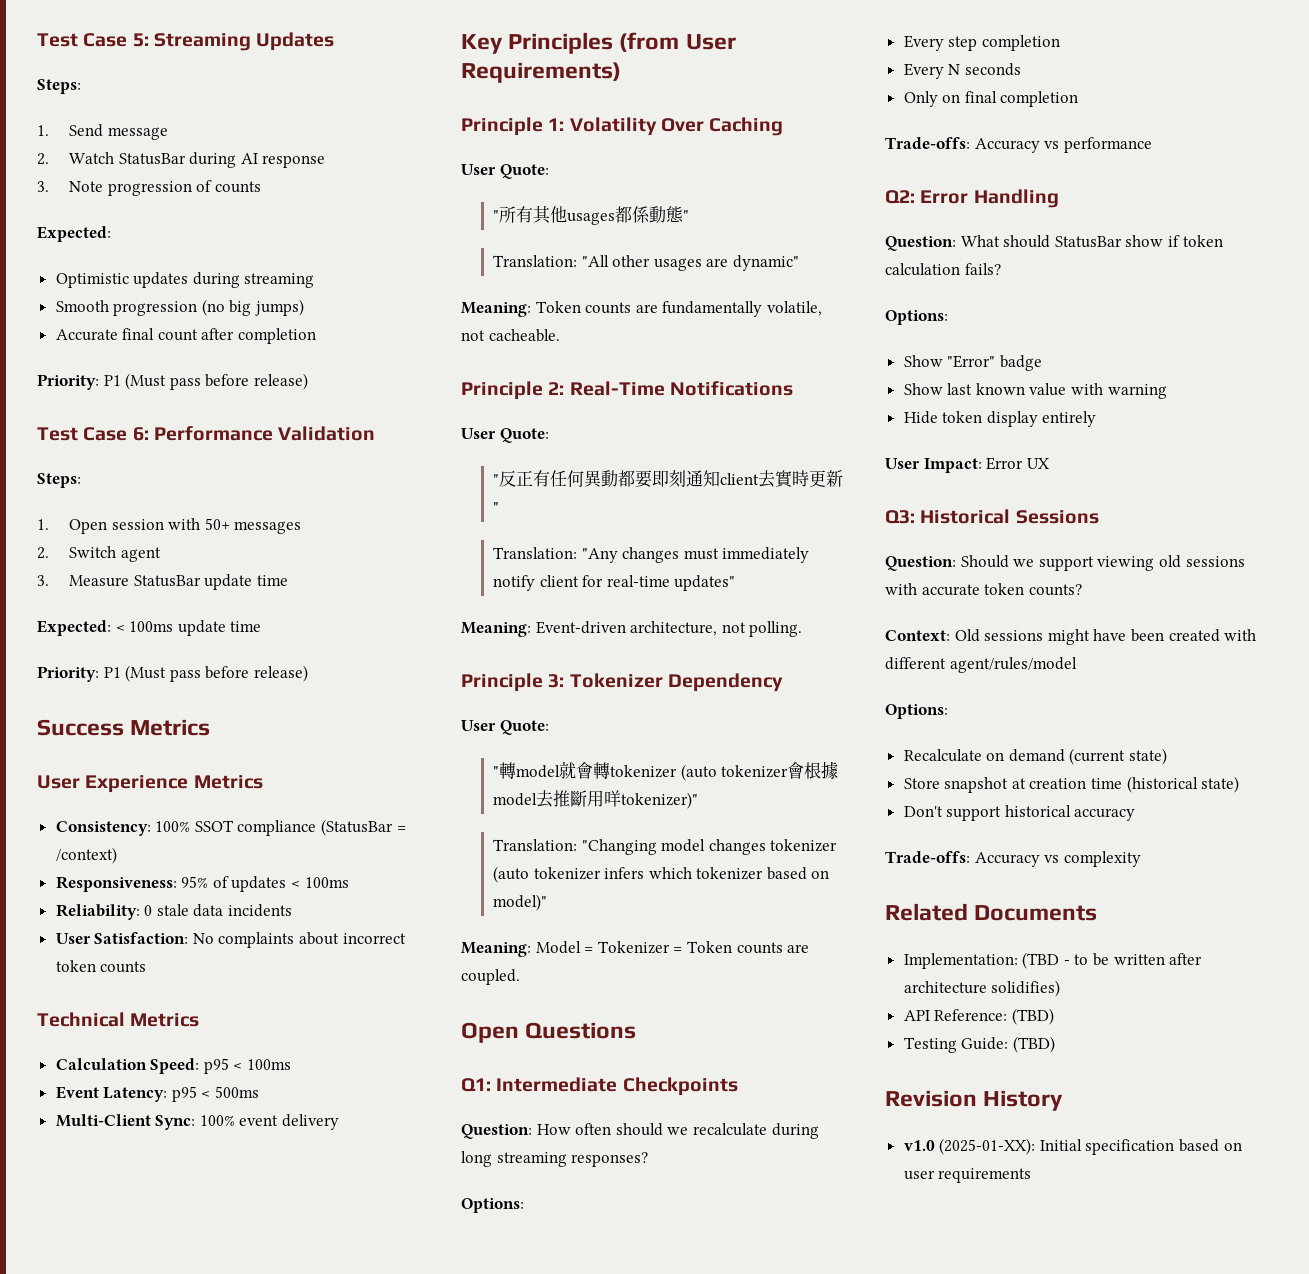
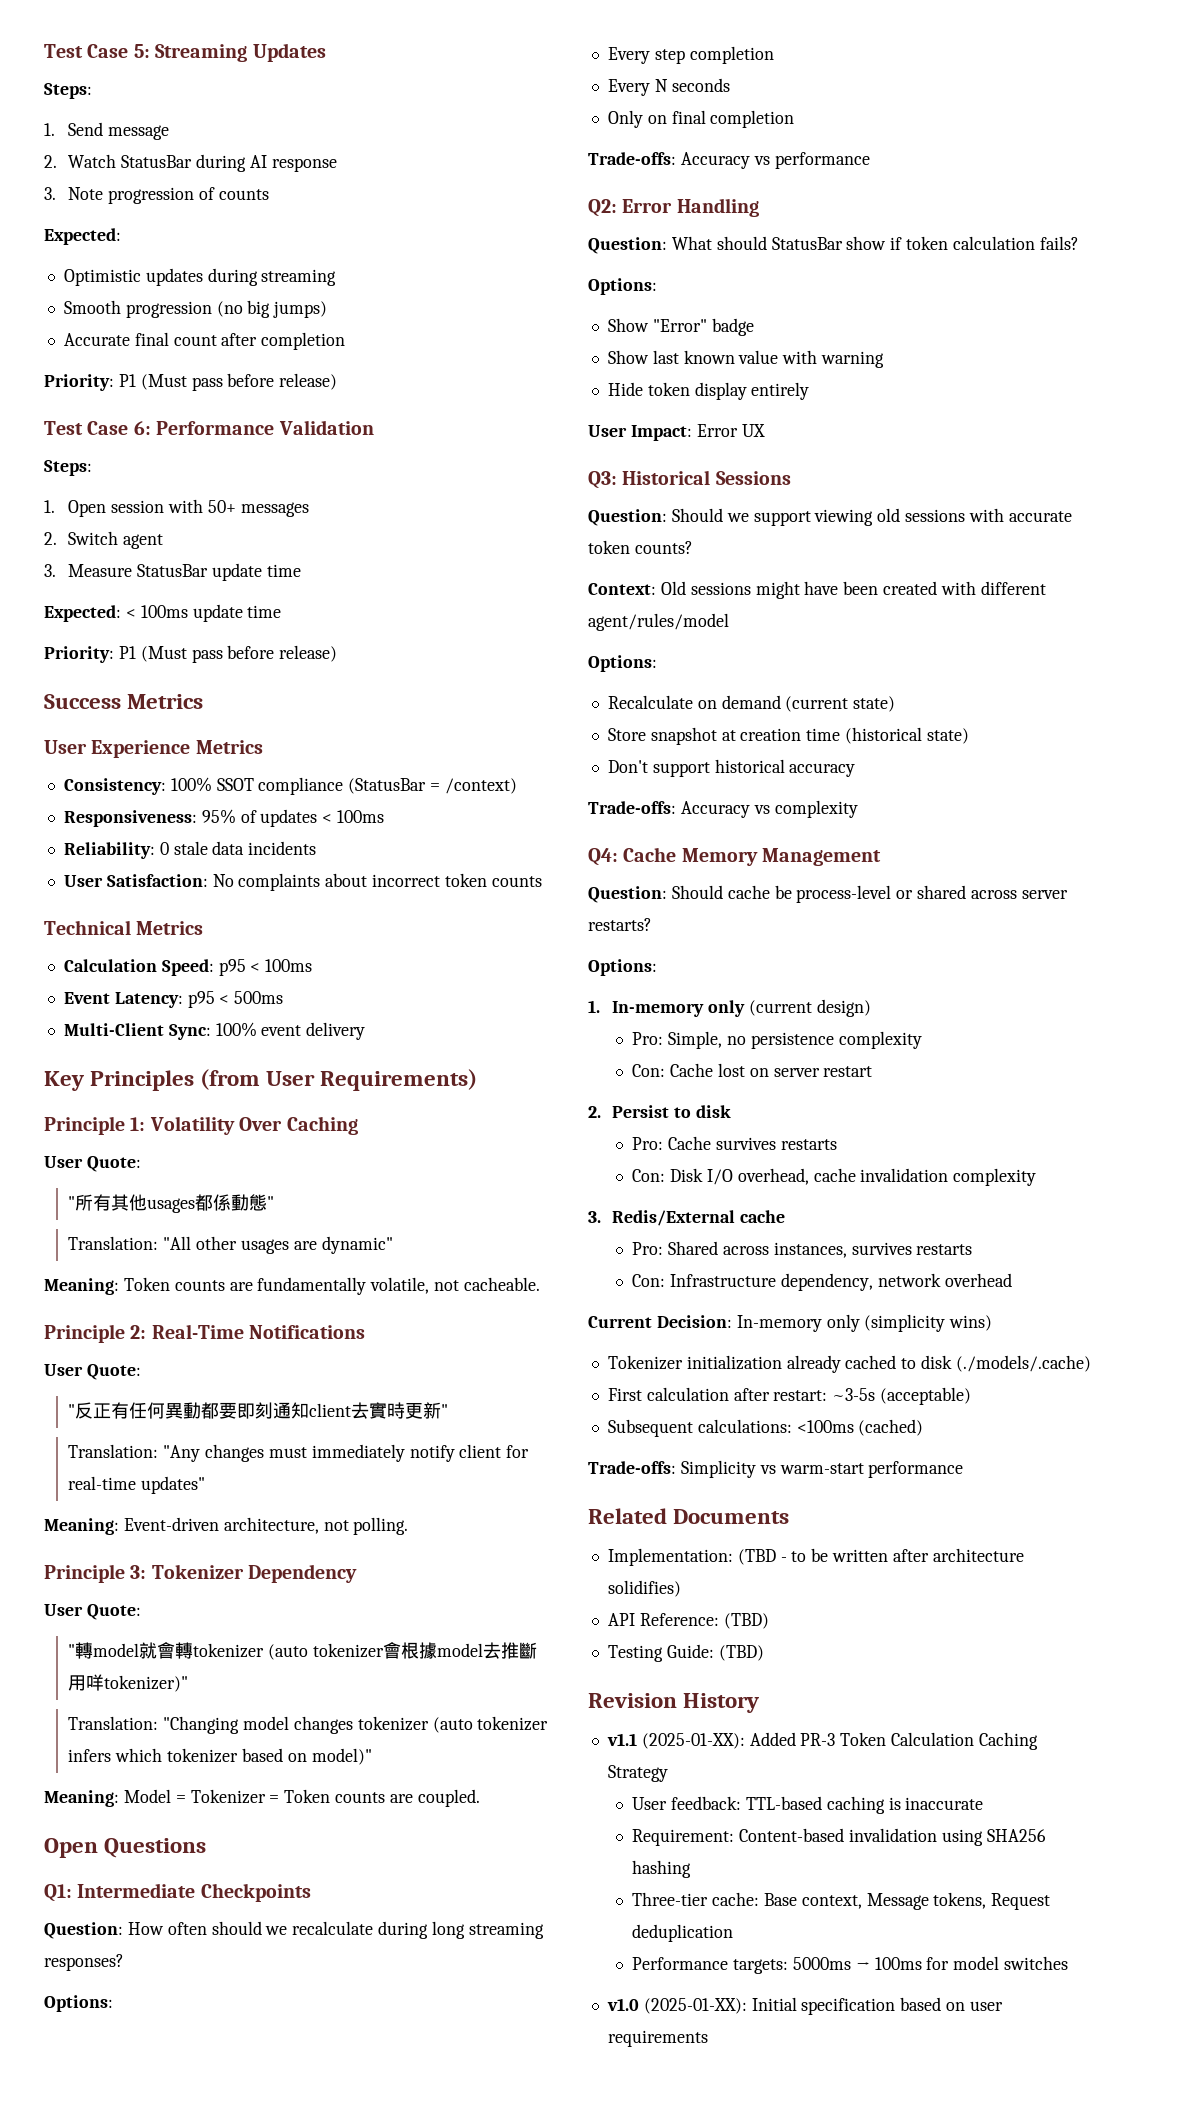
(1141, 859) none -> [588,847,882,866] [588,885,1068,903] [588,918,652,931] [588,959,657,976] [588,999,871,1017] [632,1031,922,1049] [632,1063,873,1077] [588,1105,731,1118] [632,1136,837,1150] [632,1168,1037,1186] [588,1210,786,1226] [632,1241,973,1258] [632,1273,1012,1291] [588,1314,993,1332] [607,1355,1091,1373] [607,1387,972,1405] [607,1419,924,1437] [588,1460,964,1478] // Q4: Cache Memory Management // Question: Should cache be process-level or shared across server restarts? // Options: // 1. In-memory only (current design) // Pro: Simple, no persistence complexity // Con: Cache lost on server restart // 2. Persist to disk // Pro: Cache survives restarts // Con: Disk I/O overhead, cache invalidation complexity // 3. Redis/External cache // Pro: Shared across instances, survives restarts // Con: Infrastructure dependency, network overhead // Current Decision: In-memory only (simplicity wins) // Tokenizer initialization already cached to disk (./models/.cache) // First calculation after restart: ~3-5s (acceptable) // Subsequent calculations: <100ms (cached) // Trade-offs: Simplicity vs warm-start performance
(1064, 1100) none -> [606,1732,1038,1750] [607,1765,668,1782] [632,1796,984,1814] [632,1828,1046,1846] [632,1860,692,1878] [632,1892,1051,1910] [632,1924,734,1942] [632,1956,1069,1974] // v1.1 (2025-01-XX): Added PR-3 Token Calculation Caching Strategy // User feedback: TTL-based caching is inaccurate // Requirement: Content-based invalidation using SHA256 hashing // Three-tier cache: Base context, Message tokens, Request deduplication // Performance targets: 5000ms → 100ms for model switches

